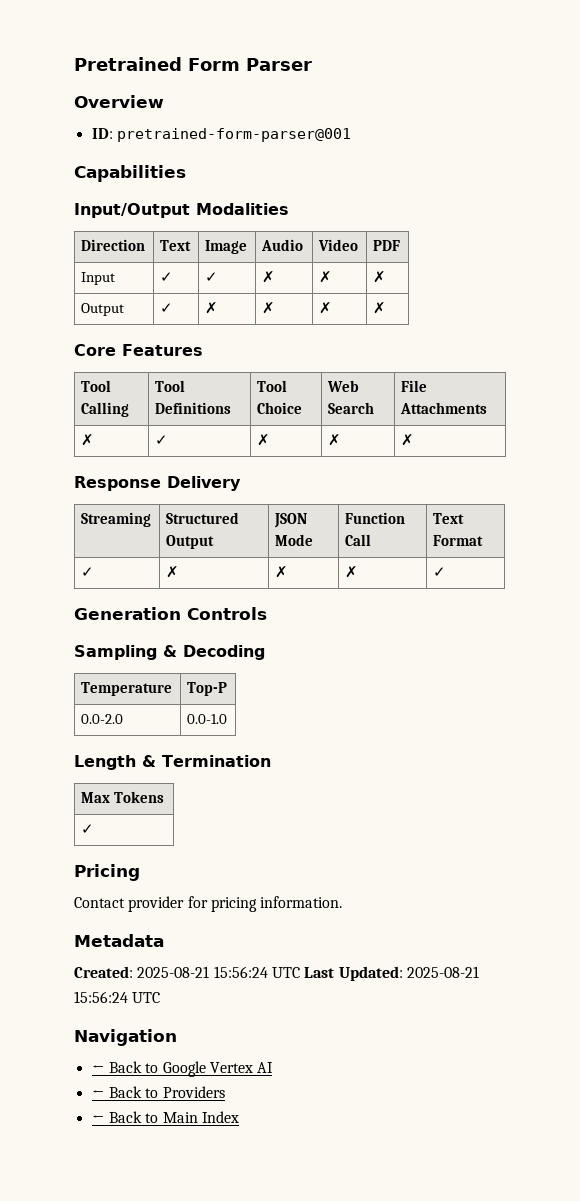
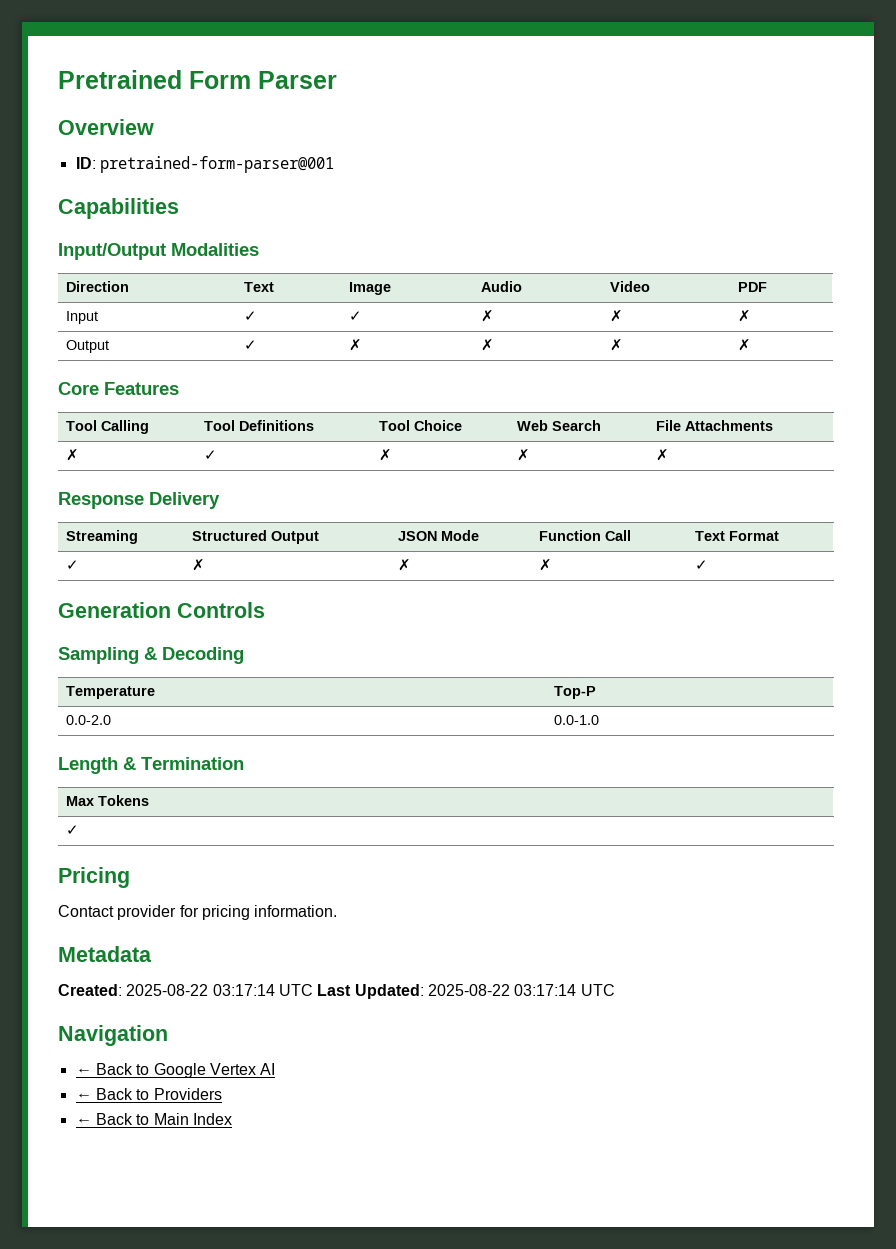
[137,966,268,978] 2025-08-21 15:56:24 -> [126,984,275,996] 2025-08-22 03:17:14
[406,966,479,978] [74,991,128,1003] 2025-08-21 15:56:24 -> [427,984,577,996] 2025-08-22 03:17:14

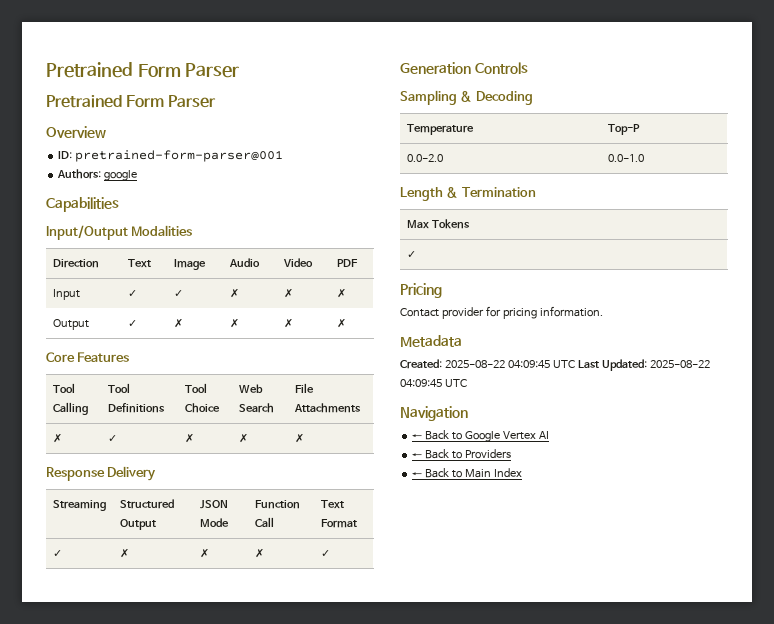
[58,70,337,89] Pretrained Form Parser -> [46,62,240,78] [46,95,217,108] Pretrained Form Parser // Pretrained Form Parser
(334, 164) none -> [57,169,138,181] // Authors: google
[212,984,275,996] 03:17:14 -> [507,360,550,368] 04:09:45
[514,984,577,996] 03:17:14 -> [400,379,442,387] 04:09:45

